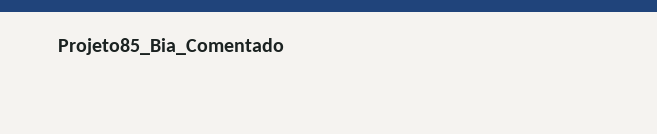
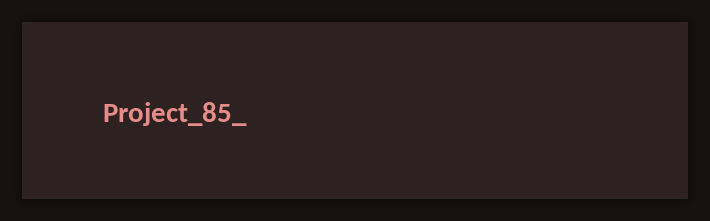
[58,38,284,55] Projeto85_Bia_Comentado -> [103,102,247,126] Project_85_

